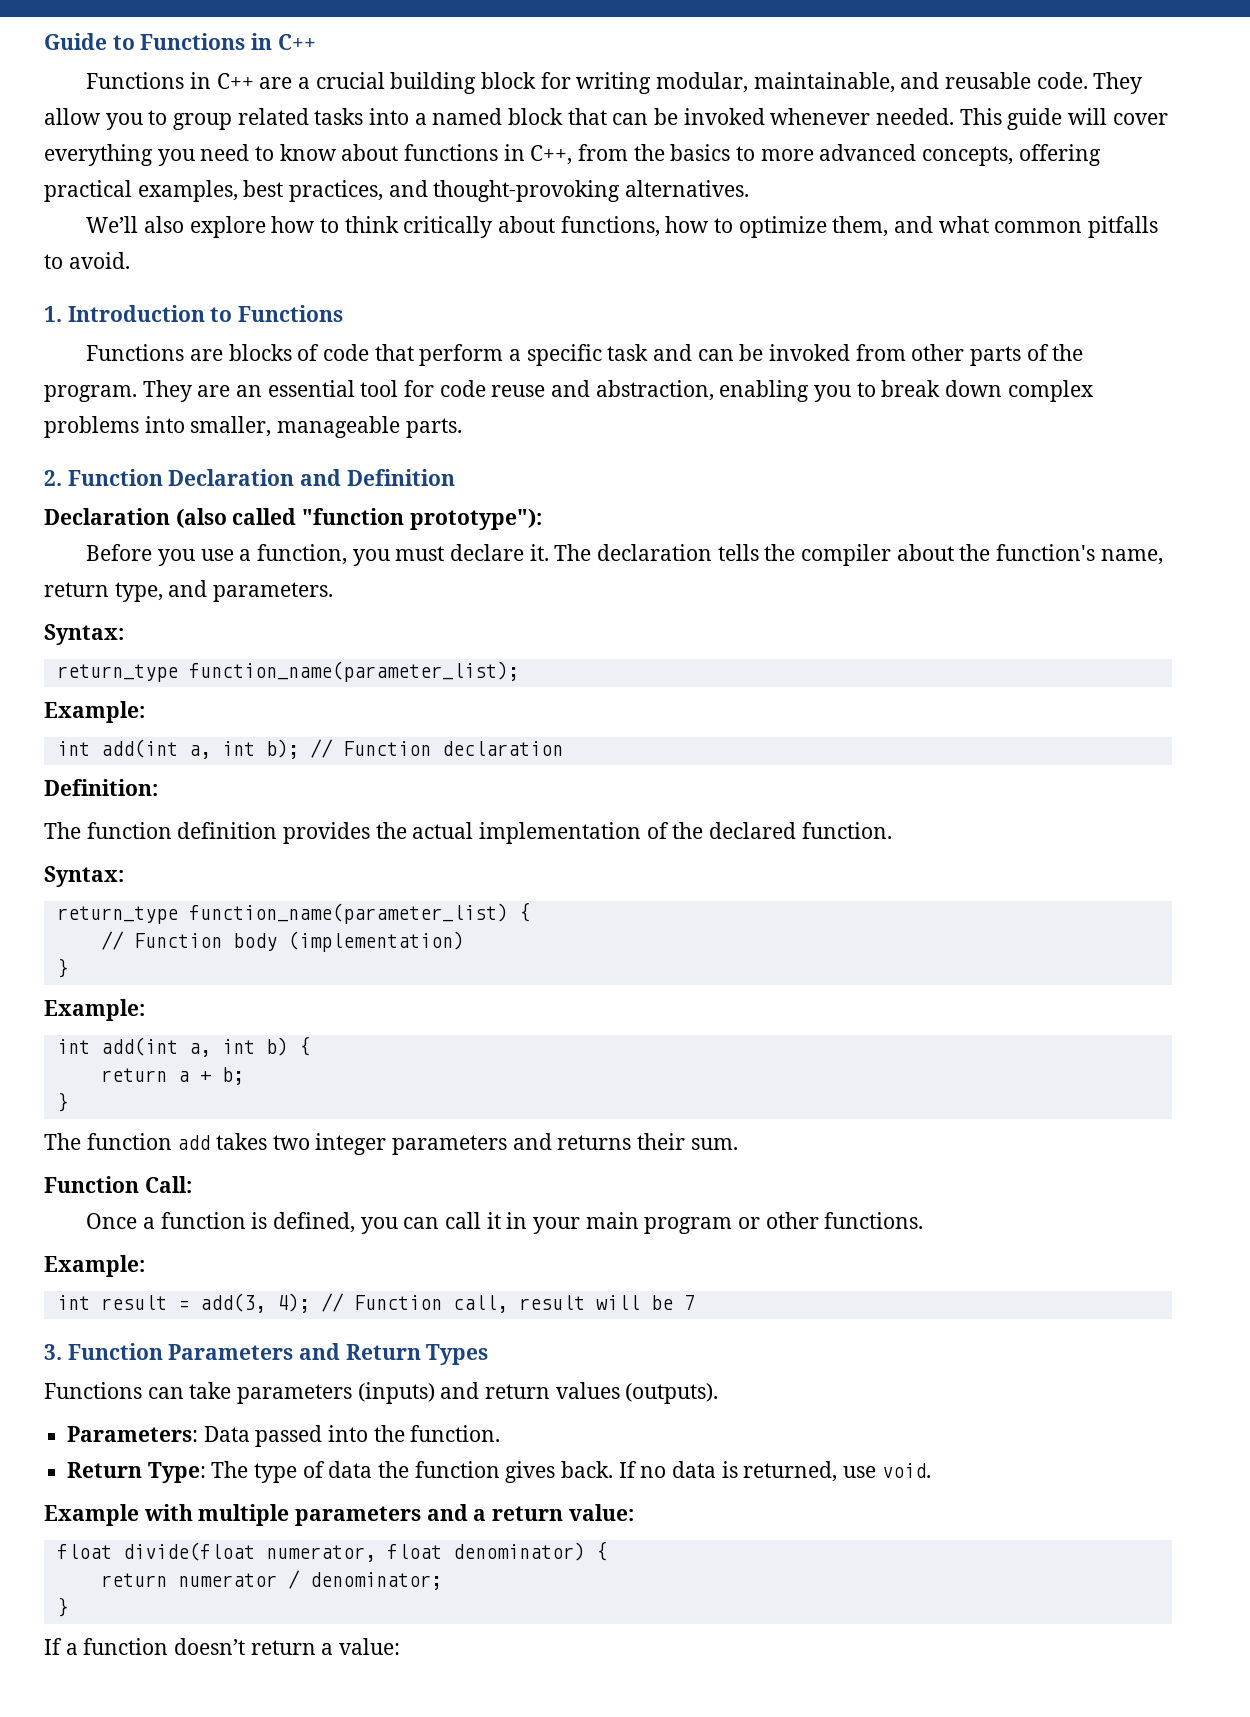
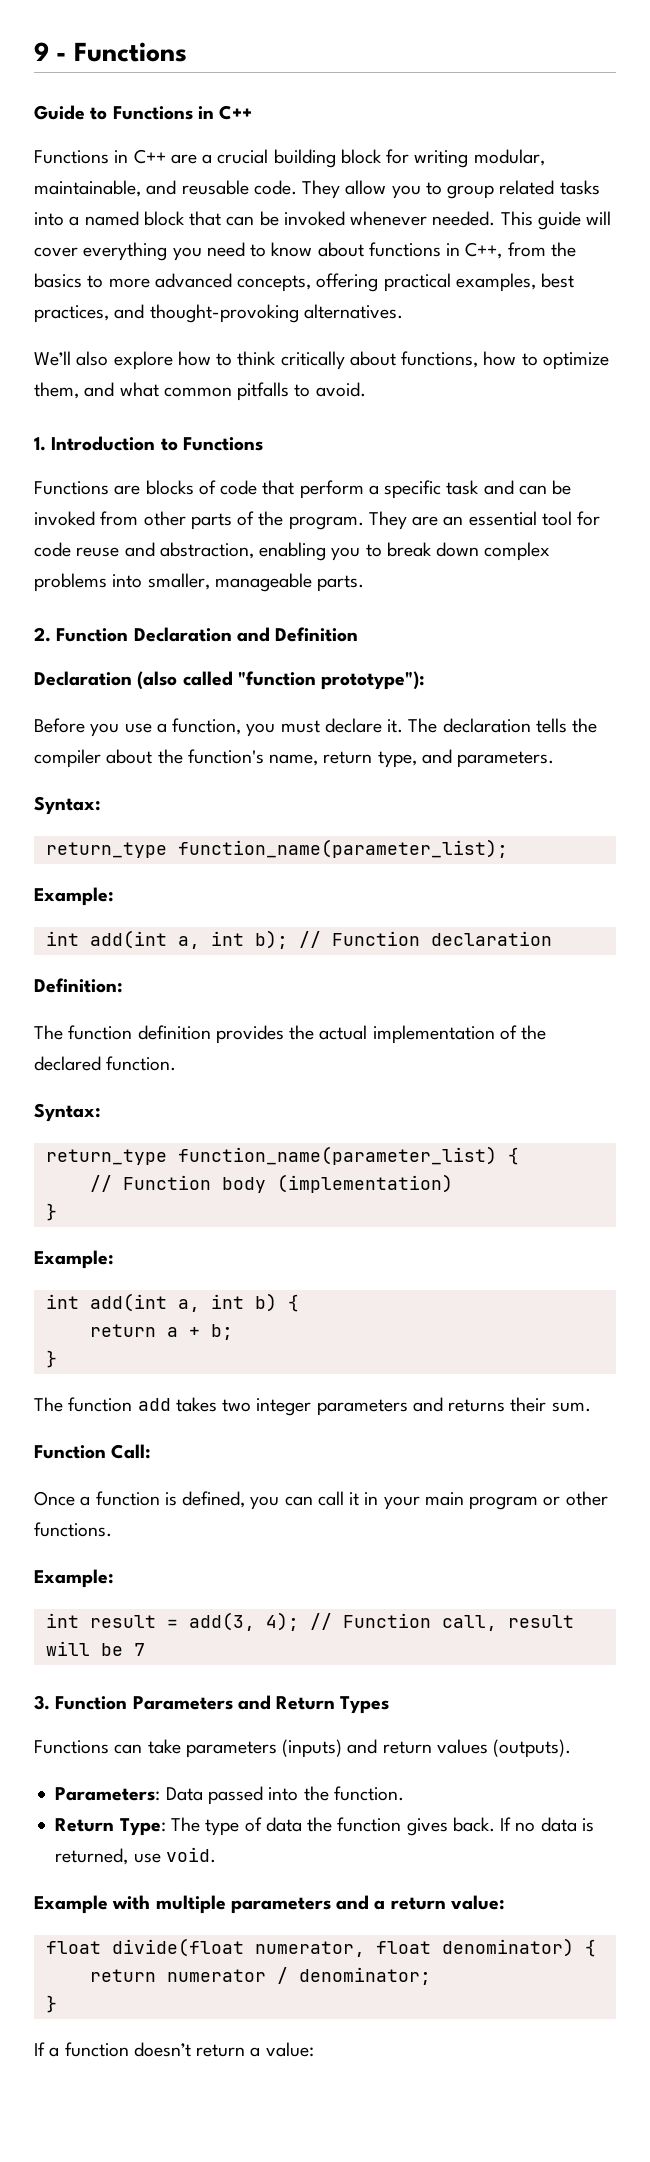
(44, 41) none -> [34,42,187,62] 9 - Functions //

